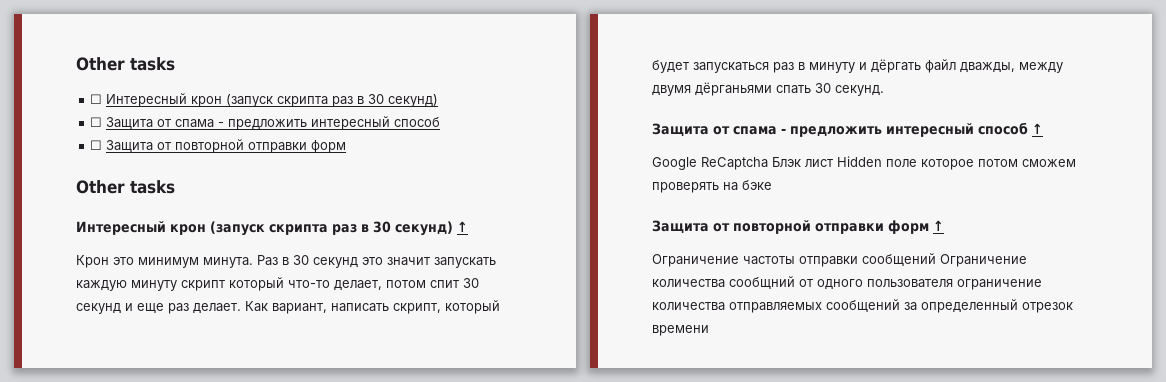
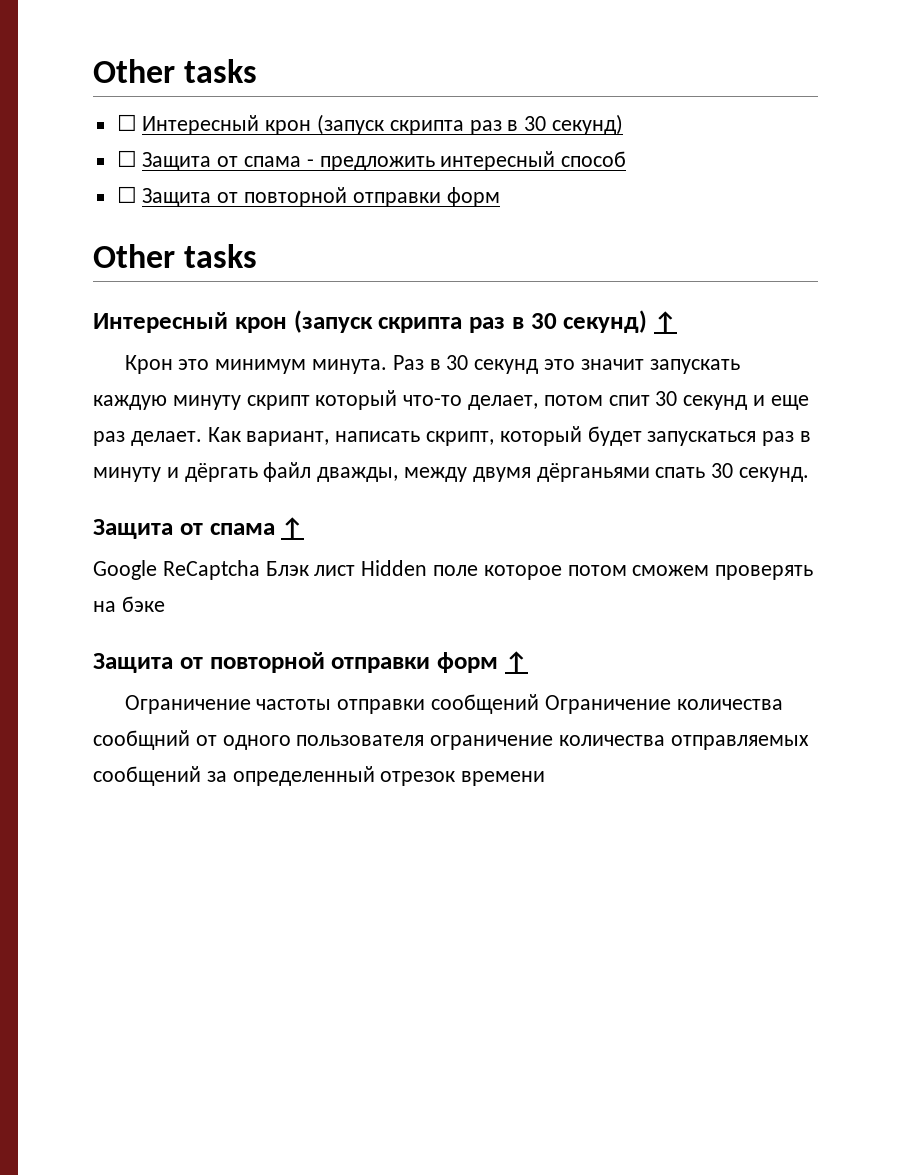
[781,122,1028,137] - предложить интересный способ -> (275, 529) none

